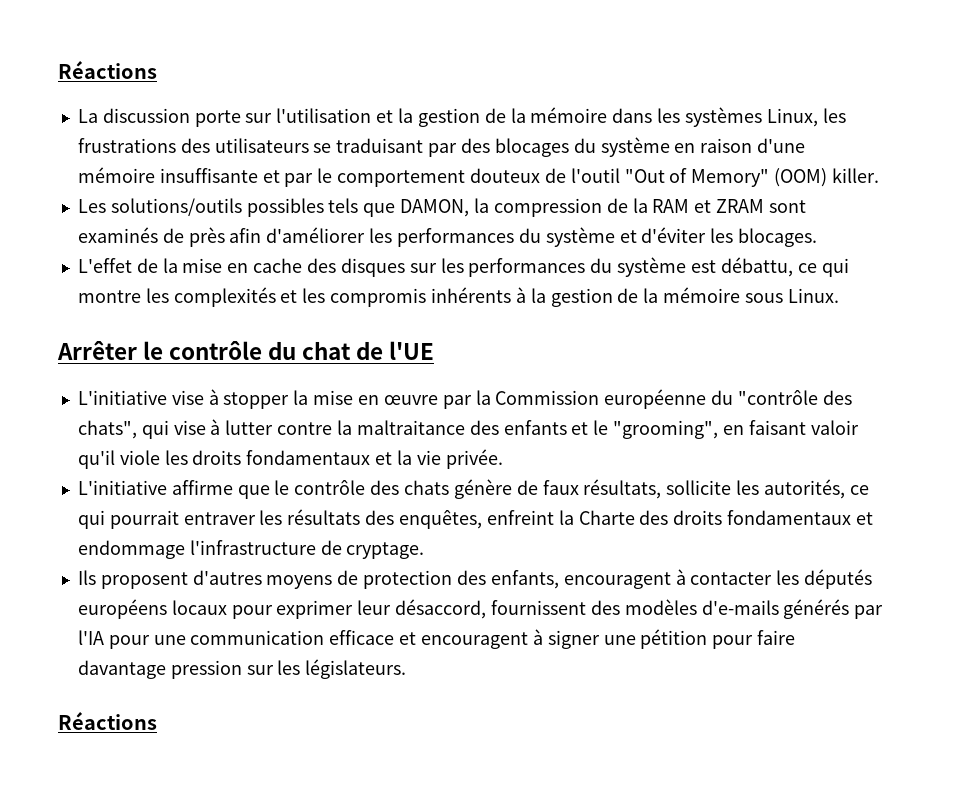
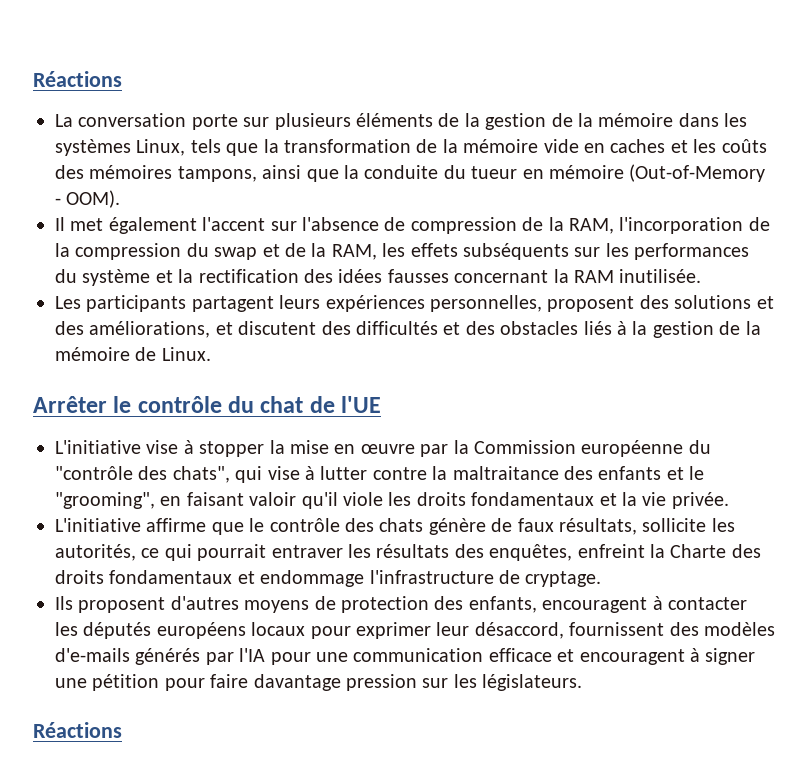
[102,108,190,123] discussion -> [78,113,187,127] conversation
[276,108,394,123] l'utilisation et -> [274,113,460,130] plusieurs éléments de
[822,108,846,123] [77,137,806,157] [77,167,879,187] [77,198,806,217] [77,227,366,247] les frustrations des utilisateurs se traduisant par des blocages du système en raison d'une mémoire insuffisante et par le comportement douteux de l'outil "Out of Memory" (OOM) killer. // Les solutions/outils possibles tels que DAMON, la compression de la RAM et ZRAM sont examinés de près afin d'améliorer -> [190,139,767,156] [55,164,766,182] [55,190,121,208] [55,217,770,234] [55,243,601,260] tels que la transformation de la mémoire vide en caches et les coûts des mémoires tampons, ainsi que la conduite du tueur en mémoire (Out-of-Memory - OOM). // Il met également l'accent sur l'absence de compression de la RAM, l'incorporation de la compression du swap et de la RAM, les effets subséquents sur
[641,227,818,247] [77,257,849,277] [77,287,511,307] d'éviter les blocages. // L'effet de la mise en cache des disques sur les performances du système est débattu, ce qui montre les complexités et les compromis inhérents -> [178,269,702,283] [55,295,774,312] [55,321,612,338] la rectification des idées fausses concernant la RAM inutilisée. // Les participants partagent leurs expériences personnelles, proposent des solutions et des améliorations, et discutent des difficultés et des obstacles liés
[744,293,783,303] sous -> [135,347,157,361] de

